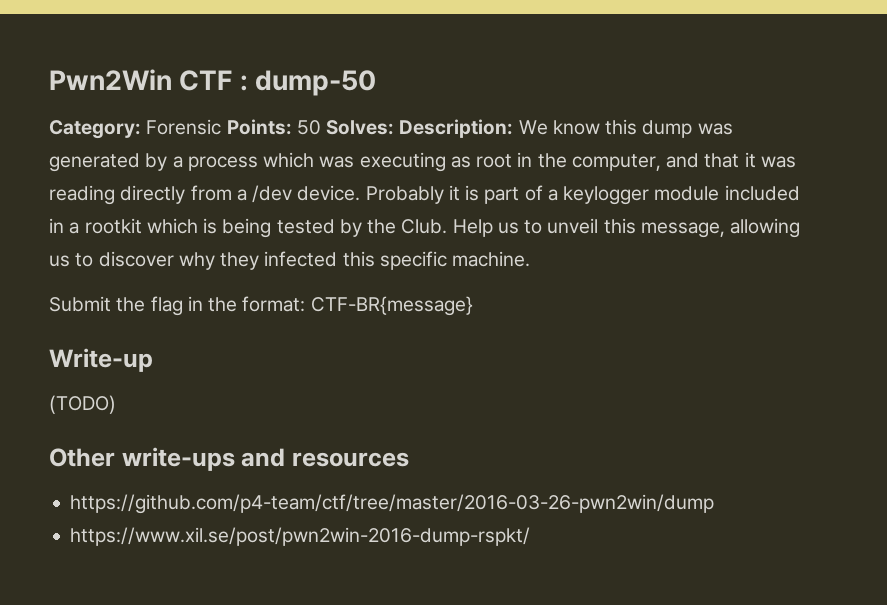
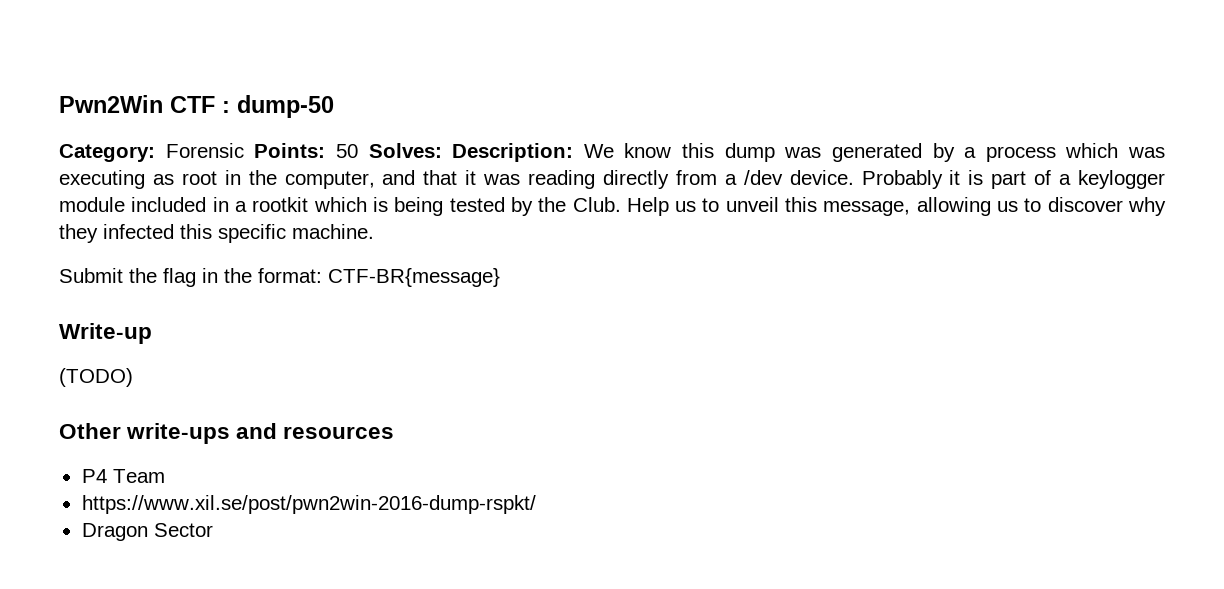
[70,494,715,514] https://github.com/p4-team/ctf/tree/master/2016-03-26-pwn2win/dump -> [81,469,165,483] P4 Team
(531, 536) none -> [81,523,213,541] // Dragon Sector

